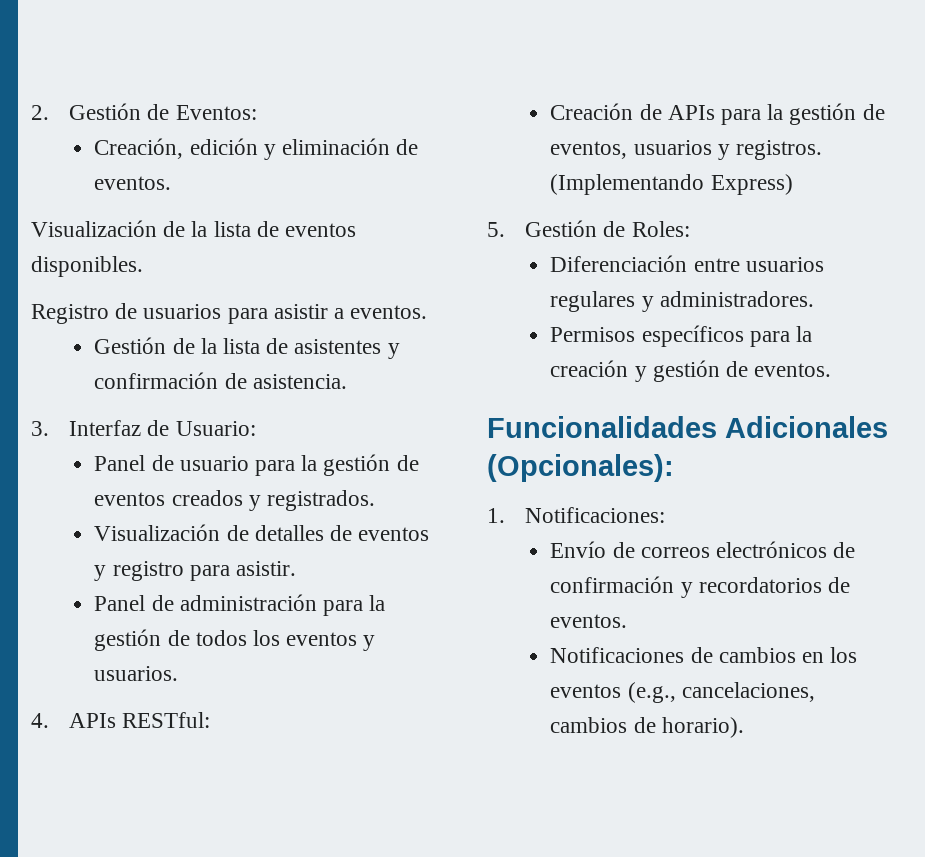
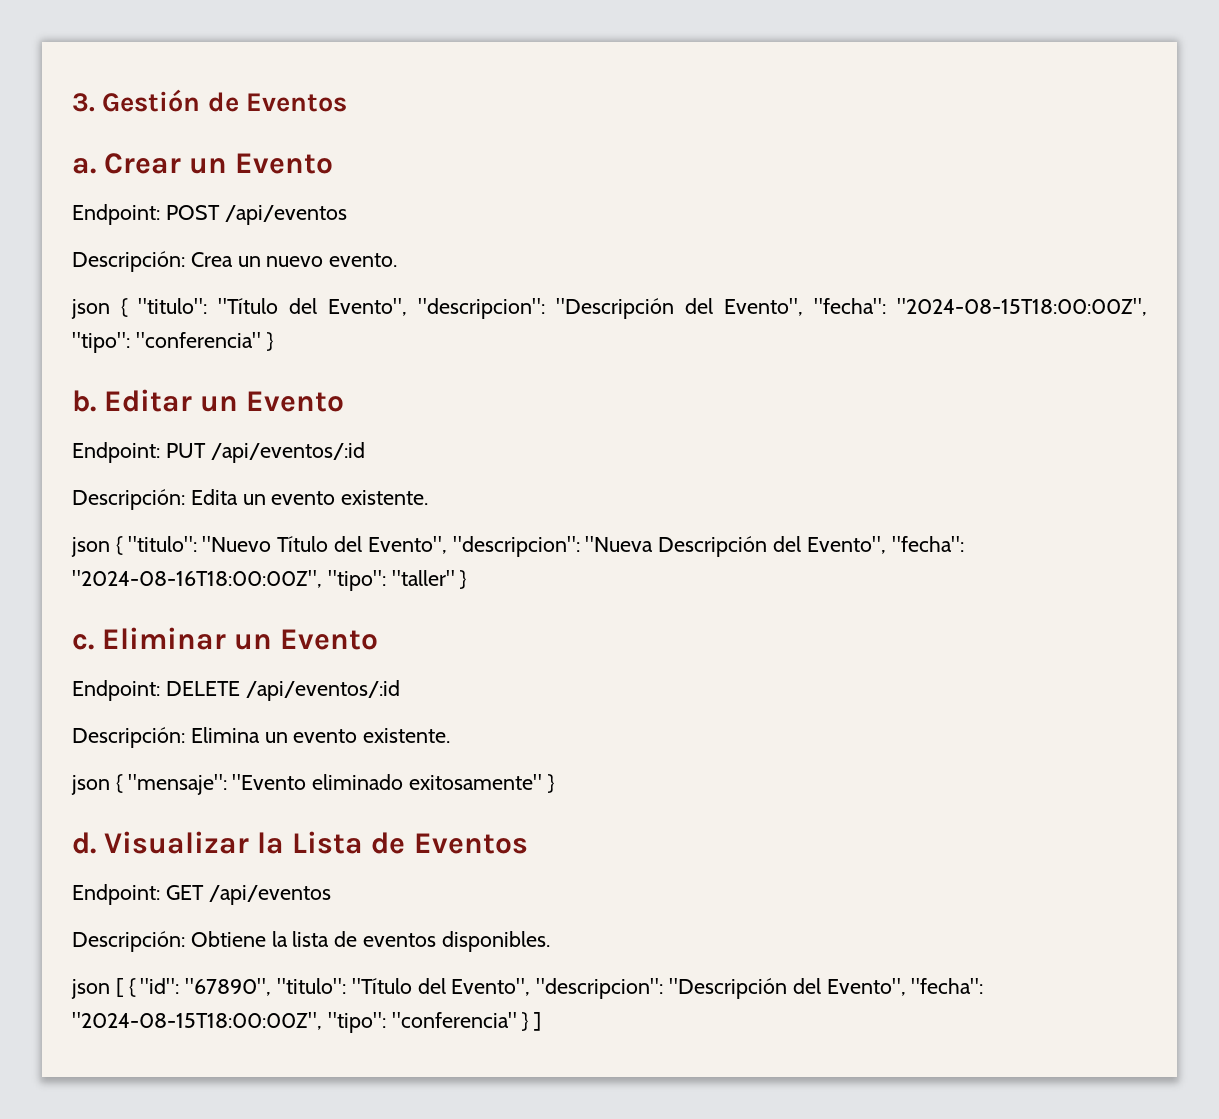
[31,103,257,120] [94,138,419,160] [94,176,172,190] [31,220,186,237] 2. Gestión de Eventos: // Creación, edición y eliminación de eventos. // Visualización de -> [72,89,347,112] [72,153,334,174] [72,204,347,225] [72,251,398,272] [71,298,1147,319] [72,332,274,353] [72,389,345,412] [72,442,365,463] [72,489,429,510] [71,536,964,557] [72,570,468,591] [72,627,379,650] [72,680,400,701] [72,727,451,748] [71,774,555,795] [72,831,528,854] [72,884,331,905] [72,931,266,952] 3. Gestión de Eventos // a. Crear un Evento // Endpoint: POST /api/eventos // Descripción: Crea un nuevo evento. // json { "titulo": "Título del Evento", "descripcion": "Descripción del Evento", "fecha": "2024-08-15T18:00:00Z", "tipo": "conferencia" } // b. Editar un Evento // Endpoint: PUT /api/eventos/:id // Descripción: Edita un evento existente. // json { "titulo": "Nuevo Título del Evento", "descripcion": "Nueva Descripción del Evento", "fecha": "2024-08-16T18:00:00Z", "tipo": "taller" } // c. Eliminar un Evento // Endpoint: DELETE /api/eventos/:id // Descripción: Elimina un evento existente. // json { "mensaje": "Evento eliminado exitosamente" } // d. Visualizar la Lista de Eventos // Endpoint: GET /api/eventos // Descripción: Obtiene
[31,303,428,324] [94,337,400,359] [94,372,347,389] [31,420,256,436] [94,454,419,476] [94,490,376,511] [94,524,430,541] [94,561,297,581] [94,594,386,616] [94,629,376,651] [94,666,179,681] [31,712,211,728] [550,103,885,125] [550,140,823,160] [550,174,793,195] [487,220,690,237] [550,255,824,272] [550,291,814,312] [550,325,813,347] [550,360,832,382] [487,416,888,438] [487,454,674,482] [487,507,666,523] [550,541,856,558] [550,576,851,598] [550,614,628,628] [550,647,858,663] [550,682,815,703] [550,717,744,738] Registro de usuarios para asistir a eventos. // Gestión de la lista de asistentes y confirmación de asistencia. // 3. Interfaz de Usuario: // Panel de usuario para la gestión de eventos creados y registrados. // Visualización de detalles de eventos y registro para asistir. // Panel de administración para la gestión de todos los eventos y usuarios. // 4. APIs RESTful: // Creación de APIs para la gestión de eventos, usuarios y registros. (Implementando Express) // 5. Gestión de Roles: // Diferenciación entre usuarios regulares y administradores. // Permisos específicos para la creación y gestión de eventos. // Funcionalidades Adicionales (Opcionales): // 1. Notificaciones: // Envío de correos electrónicos de confirmación y recordatorios de eventos. // Notificaciones de cambios en los eventos (e.g., cancelaciones, cambios de horario). -> [71,978,984,999] [72,1012,542,1033] json [ { "id": "67890", "titulo": "Título del Evento", "descripcion": "Descripción del Evento", "fecha": "2024-08-15T18:00:00Z", "tipo": "conferencia" } ]

